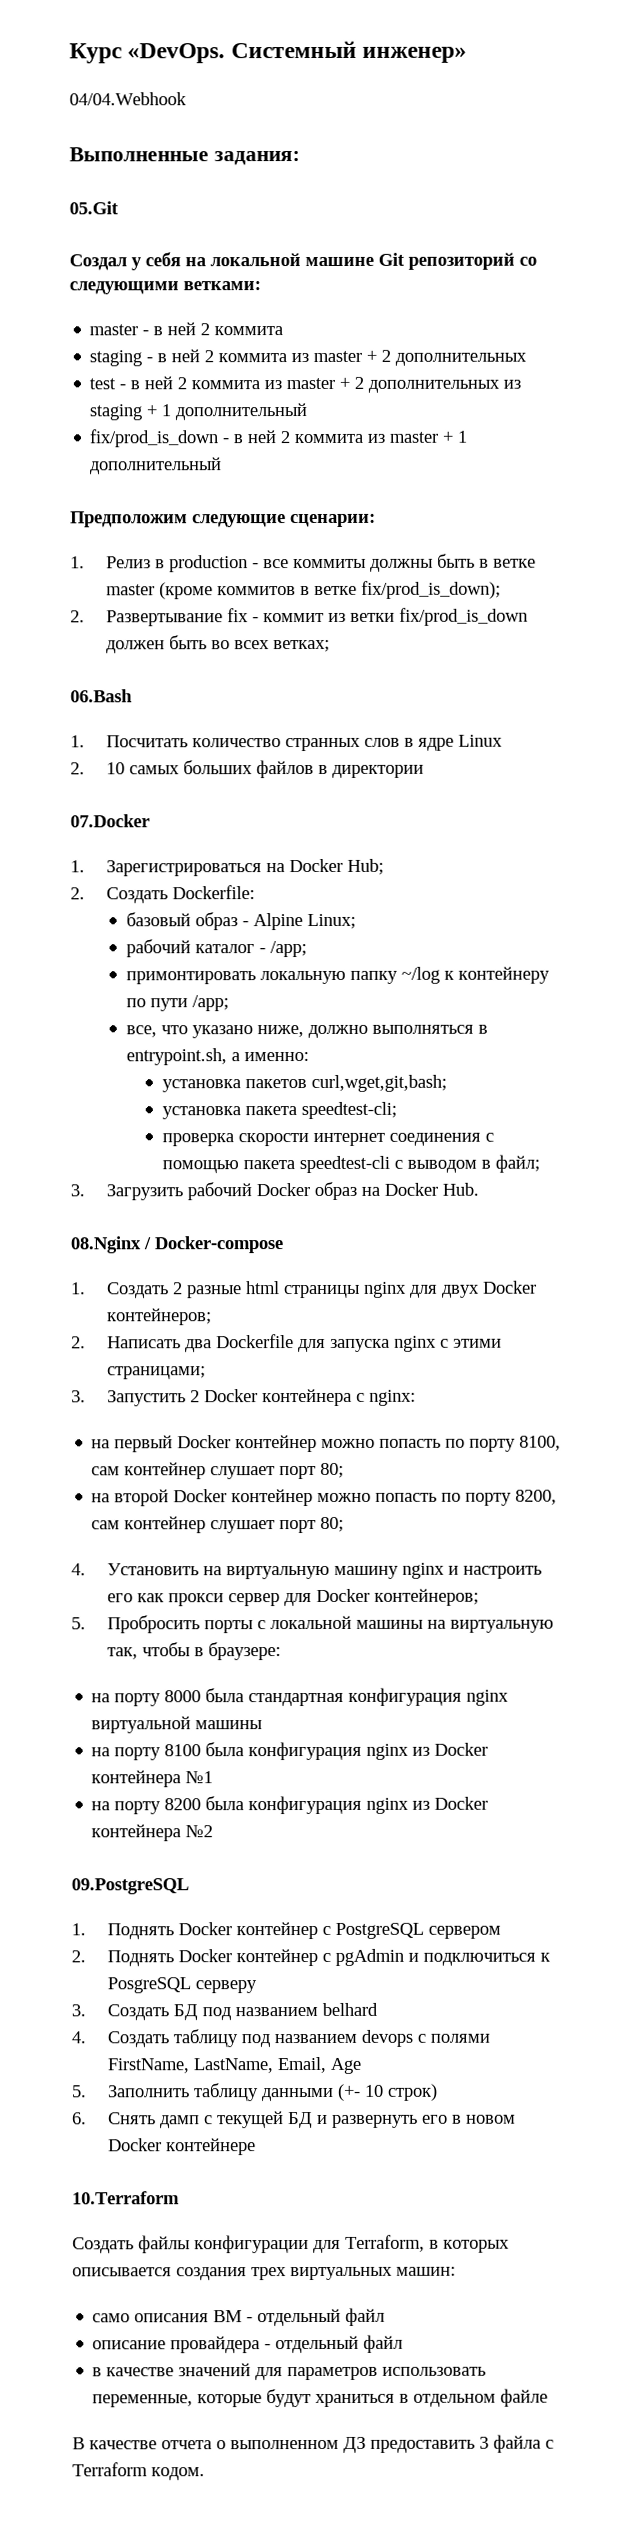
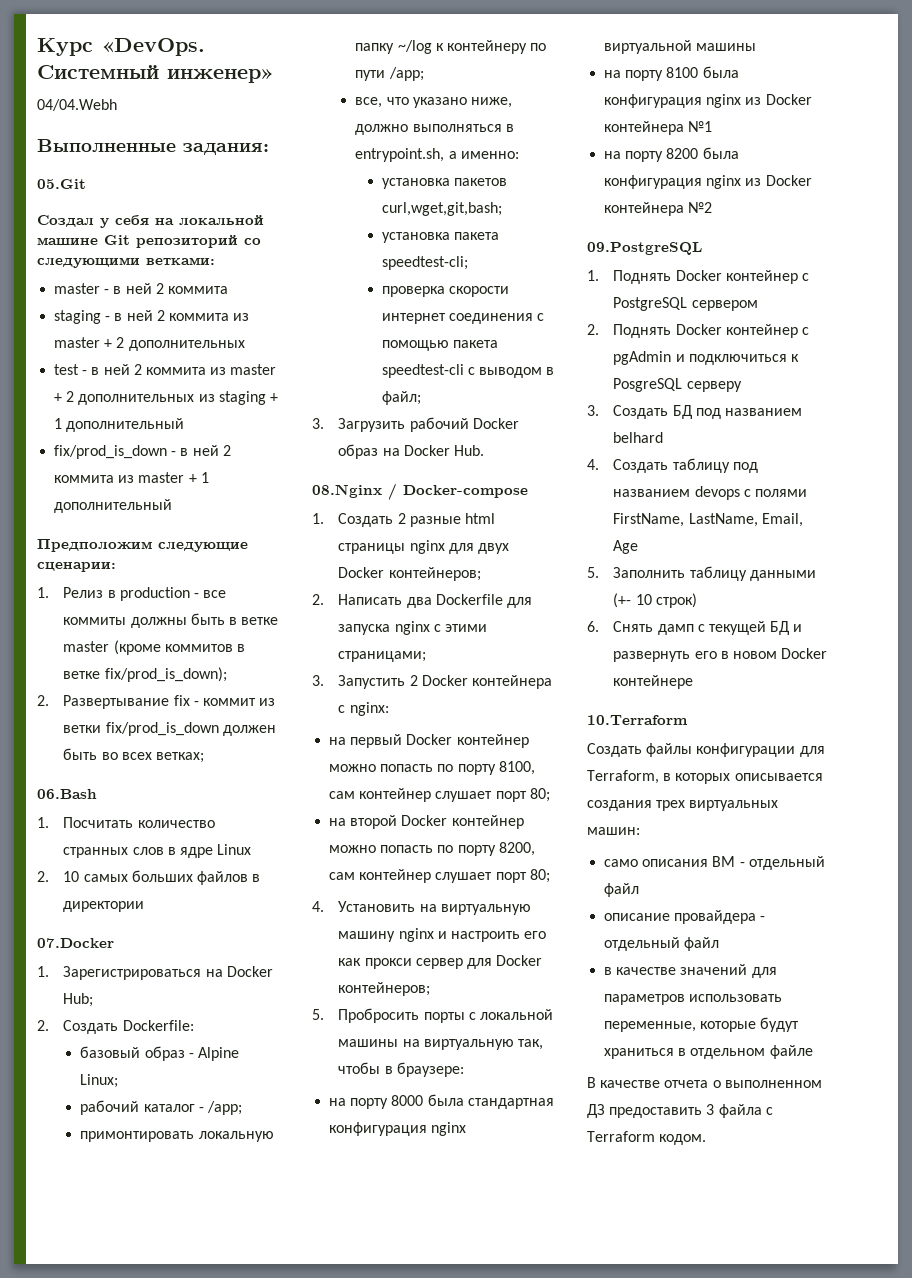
[69,92,187,106] 04/04.Webhook -> [37,99,117,111] 04/04.Webh

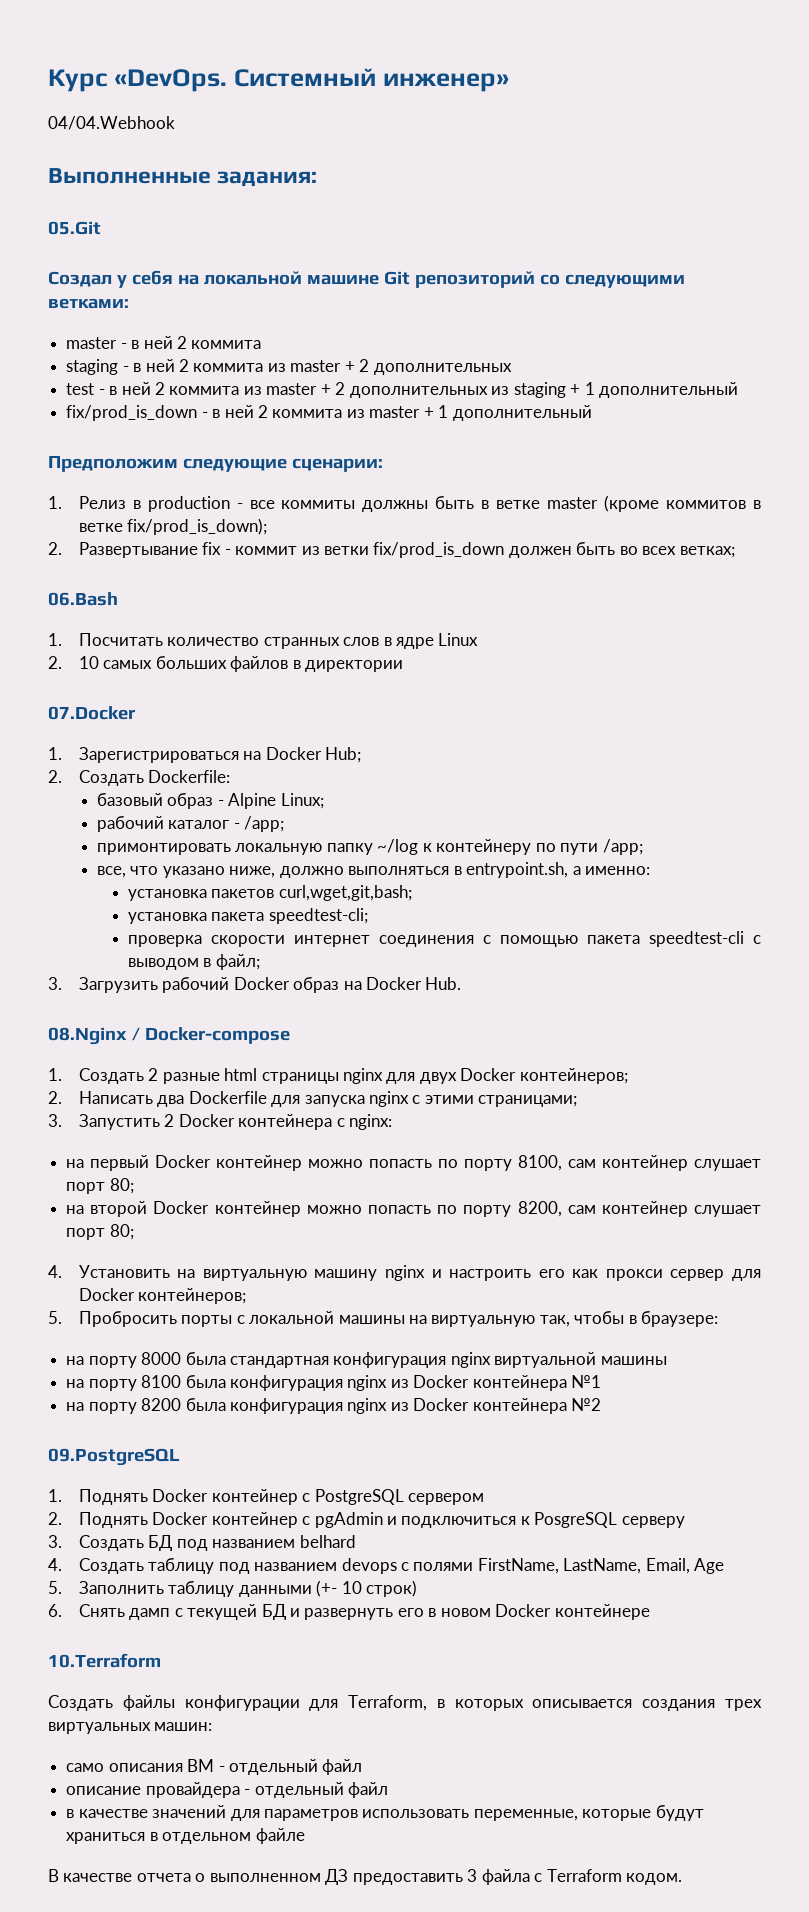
[37,99,117,111] 04/04.Webh -> [48,116,175,130] 04/04.Webhook

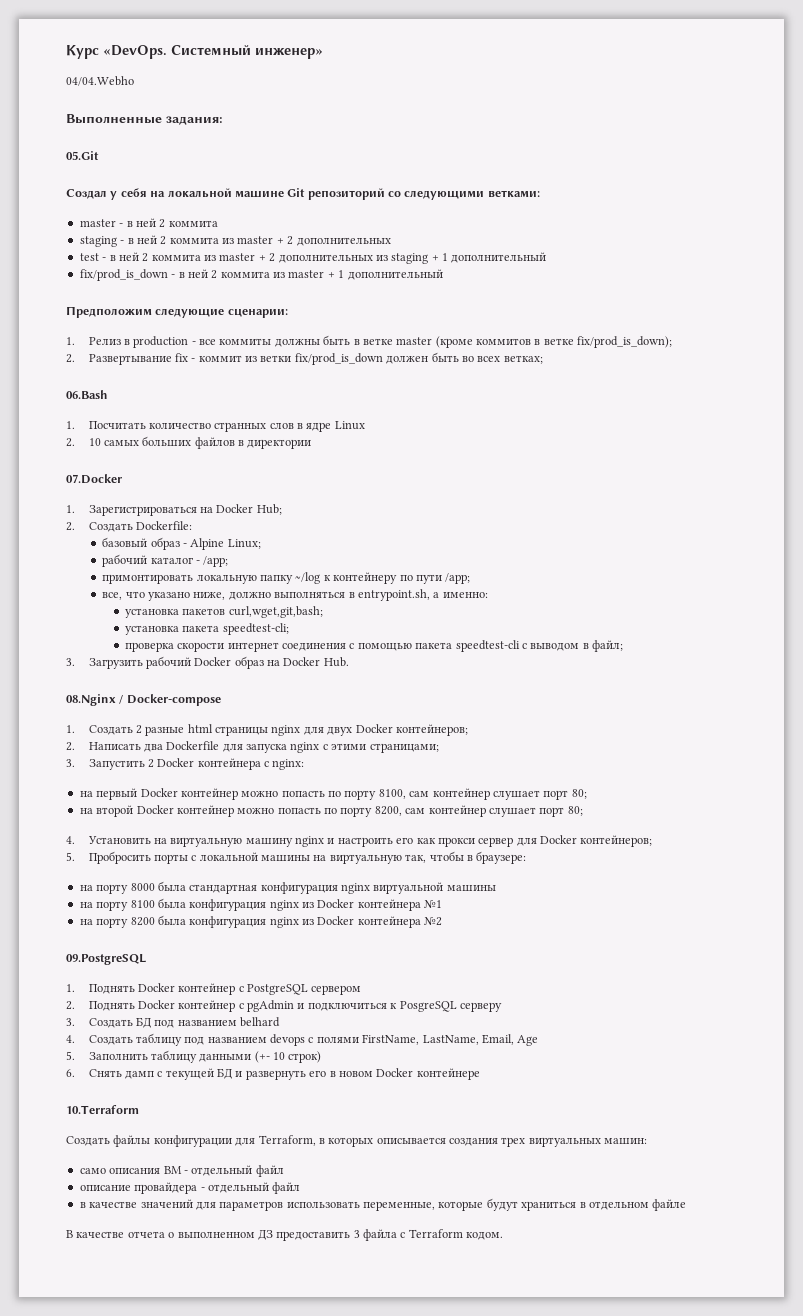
[48,116,175,130] 04/04.Webhook -> [66,76,134,86] 04/04.Webho

